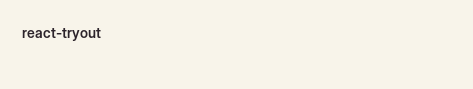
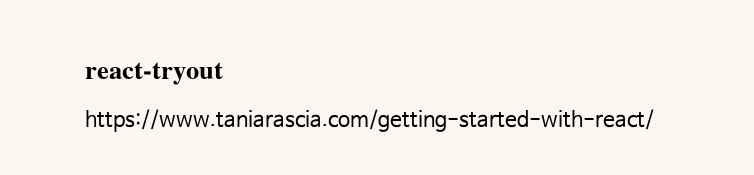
(101, 34) none -> [85,109,654,132] // https://www.taniarascia.com/getting-started-with-react/

